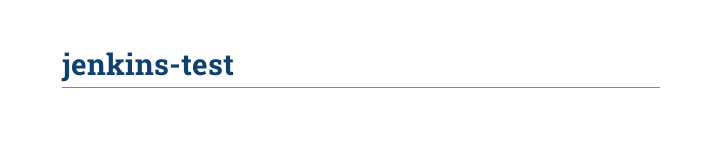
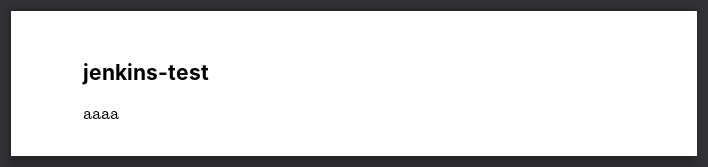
(234, 67) none -> [83,111,119,119] // aaaa

